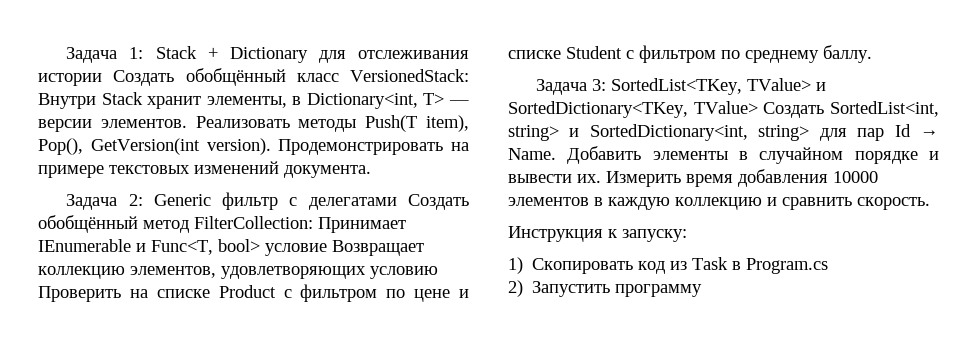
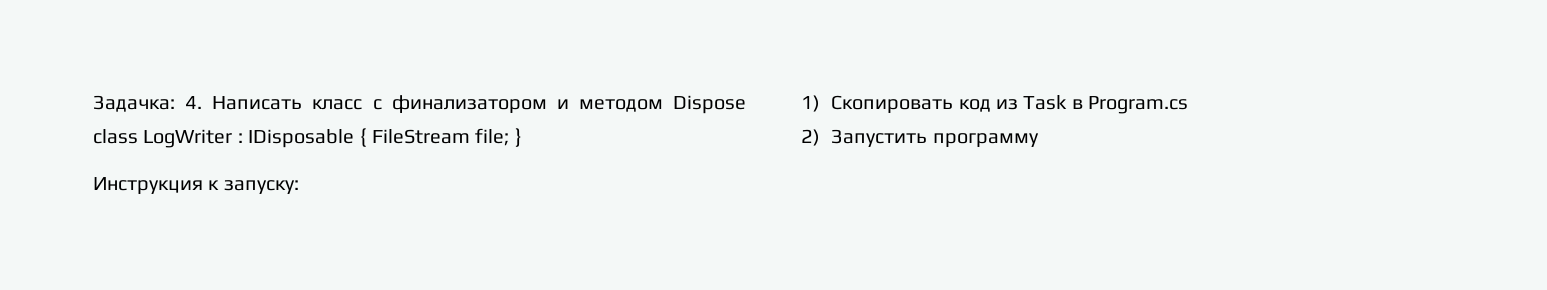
[66,46,469,63] [38,68,469,86] [38,92,469,109] [38,115,470,132] [38,138,469,155] [38,161,371,178] [66,192,469,210] [38,215,406,233] [38,239,424,256] [38,266,438,279] [38,284,469,302] [508,45,872,63] [536,78,827,95] [508,101,939,118] [508,124,939,141] [508,146,939,164] [508,169,878,187] [508,197,930,210] Задача 1: Stack + Dictionary для отслеживания истории Создать обобщённый класс VersionedStack: Внутри Stack хранит элементы, в Dictionary<int, T> — версии элементов. Реализовать методы Push(T item), Pop(), GetVersion(int version). Продемонстрировать на примере текстовых изменений документа. // Задача 2: Generic фильтр с делегатами Создать обобщённый метод FilterCollection: Принимает IEnumerable и Func<T, bool> условие Возвращает коллекцию элементов, удовлетворяющих условию Проверить на списке Product с фильтром по цене и списке Student с фильтром по среднему баллу. // Задача 3: SortedList<TKey, TValue> и SortedDictionary<TKey, TValue> Создать SortedList<int, string> и SortedDictionary<int, string> для пар Id → Name. Добавить элементы в случайном порядке и вывести их. Измерить время добавления 10000 элементов в каждую коллекцию и сравнить скорость. -> [93,95,746,114] [93,128,522,148] Задачка: 4. Написать класс с финализатором и методом Dispose class LogWriter : IDisposable { FileStream file; }

